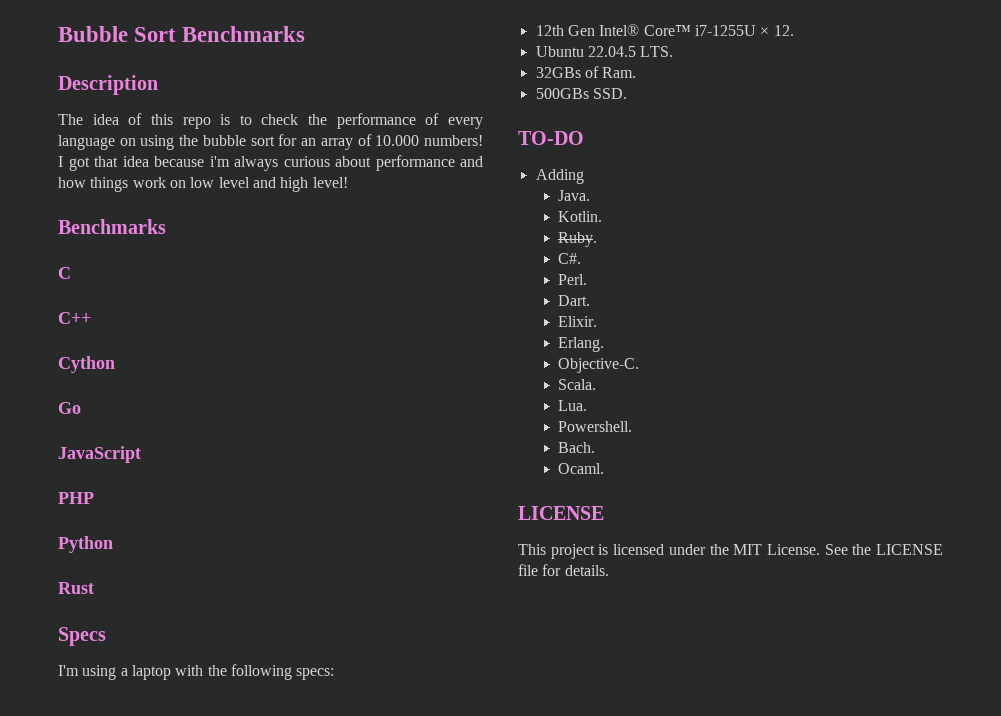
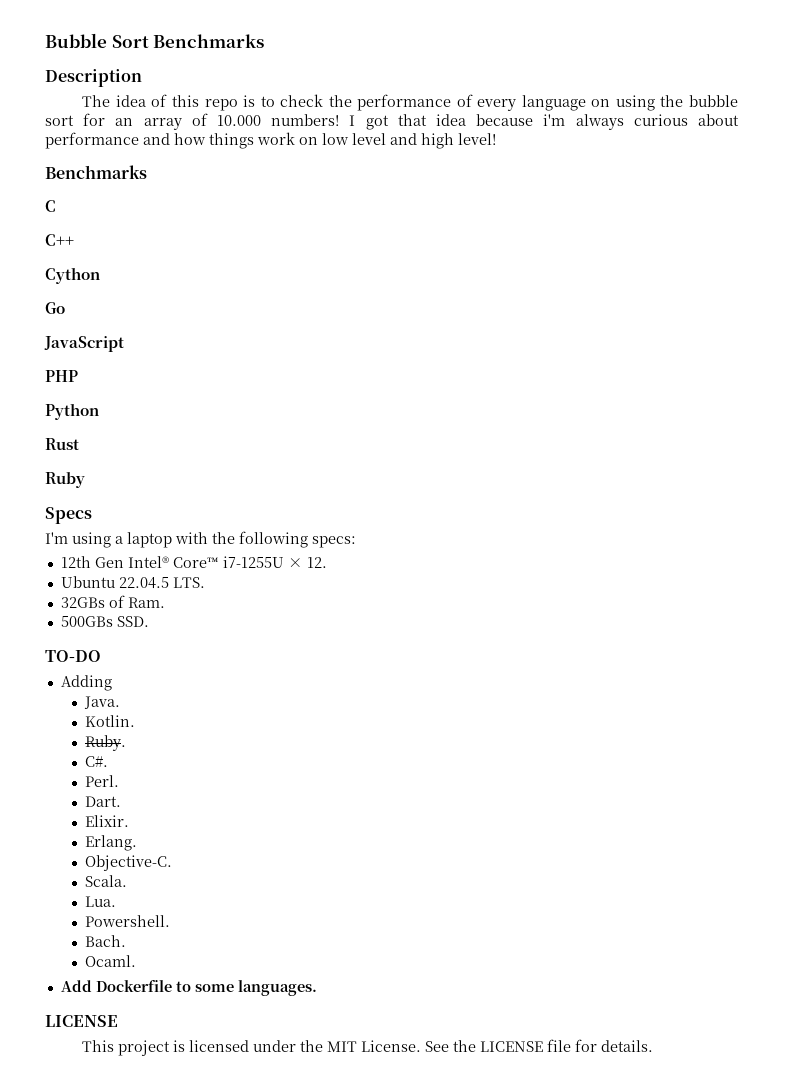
(94, 588) none -> [45,472,85,488] // Ruby
(605, 468) none -> [60,980,317,996] // Add Dockerfile to some languages.

